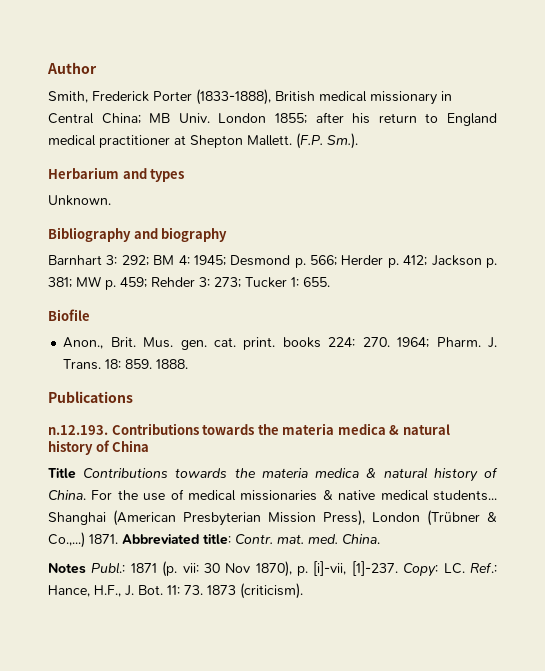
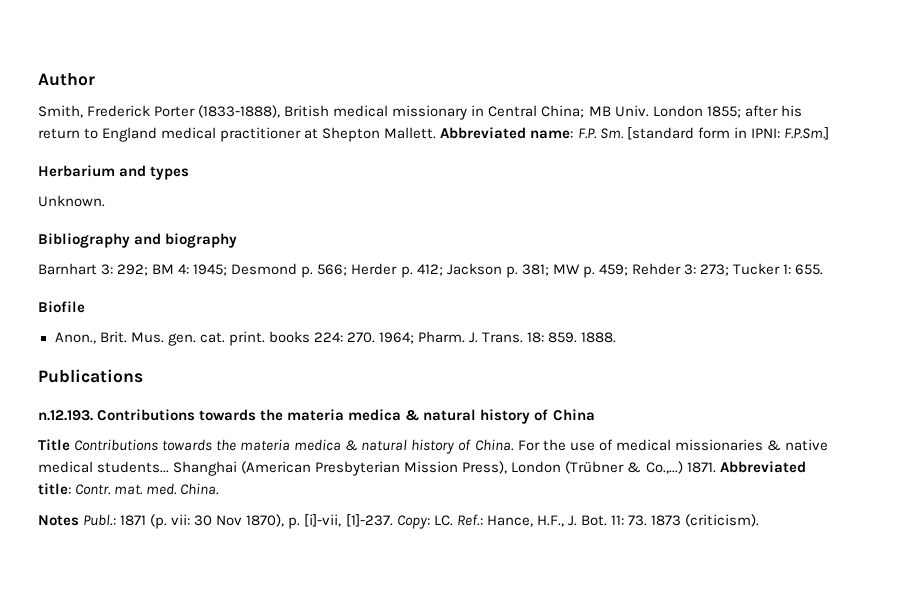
[296,133,358,149] (F.P. Sm.). -> [440,127,829,140] Abbreviated name: F.P. Sm. [standard form in IPNI: F.P.Sm.]

